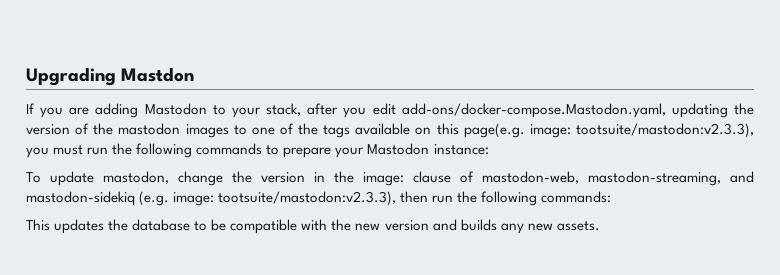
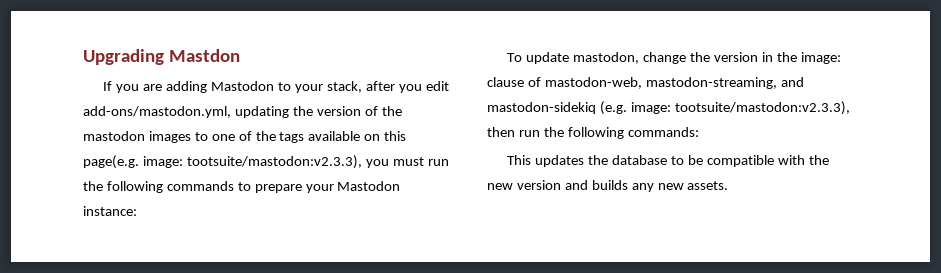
[401,103,666,118] add-ons/docker-compose.Mastodon.yaml, -> [83,106,231,118] add-ons/mastodon.yml,

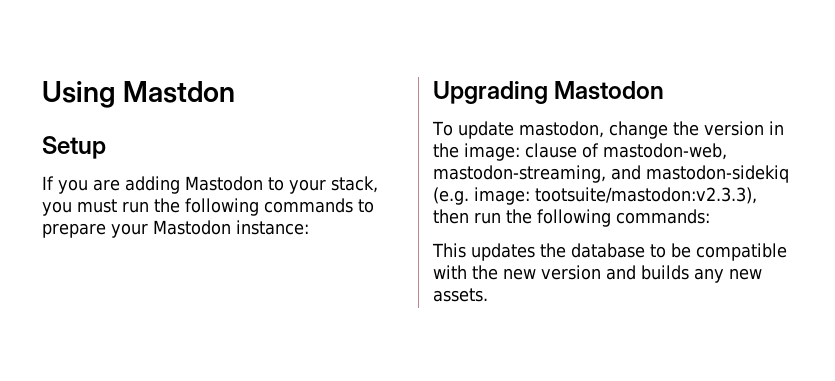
[83,49,164,65] Upgrading -> [42,81,115,108] Using
(240, 55) none -> [42,136,106,159] // Setup
[365,81,449,93] [83,106,402,118] [83,131,407,143] [83,155,362,169] after you edit add-ons/mastodon.yml, updating the version of the mastodon images to one of the tags available on this page(e.g. image: tootsuite/mastodon:v2.3.3), -> (378, 184) none
(137, 211) none -> [433,81,665,104] // Upgrading Mastodon

